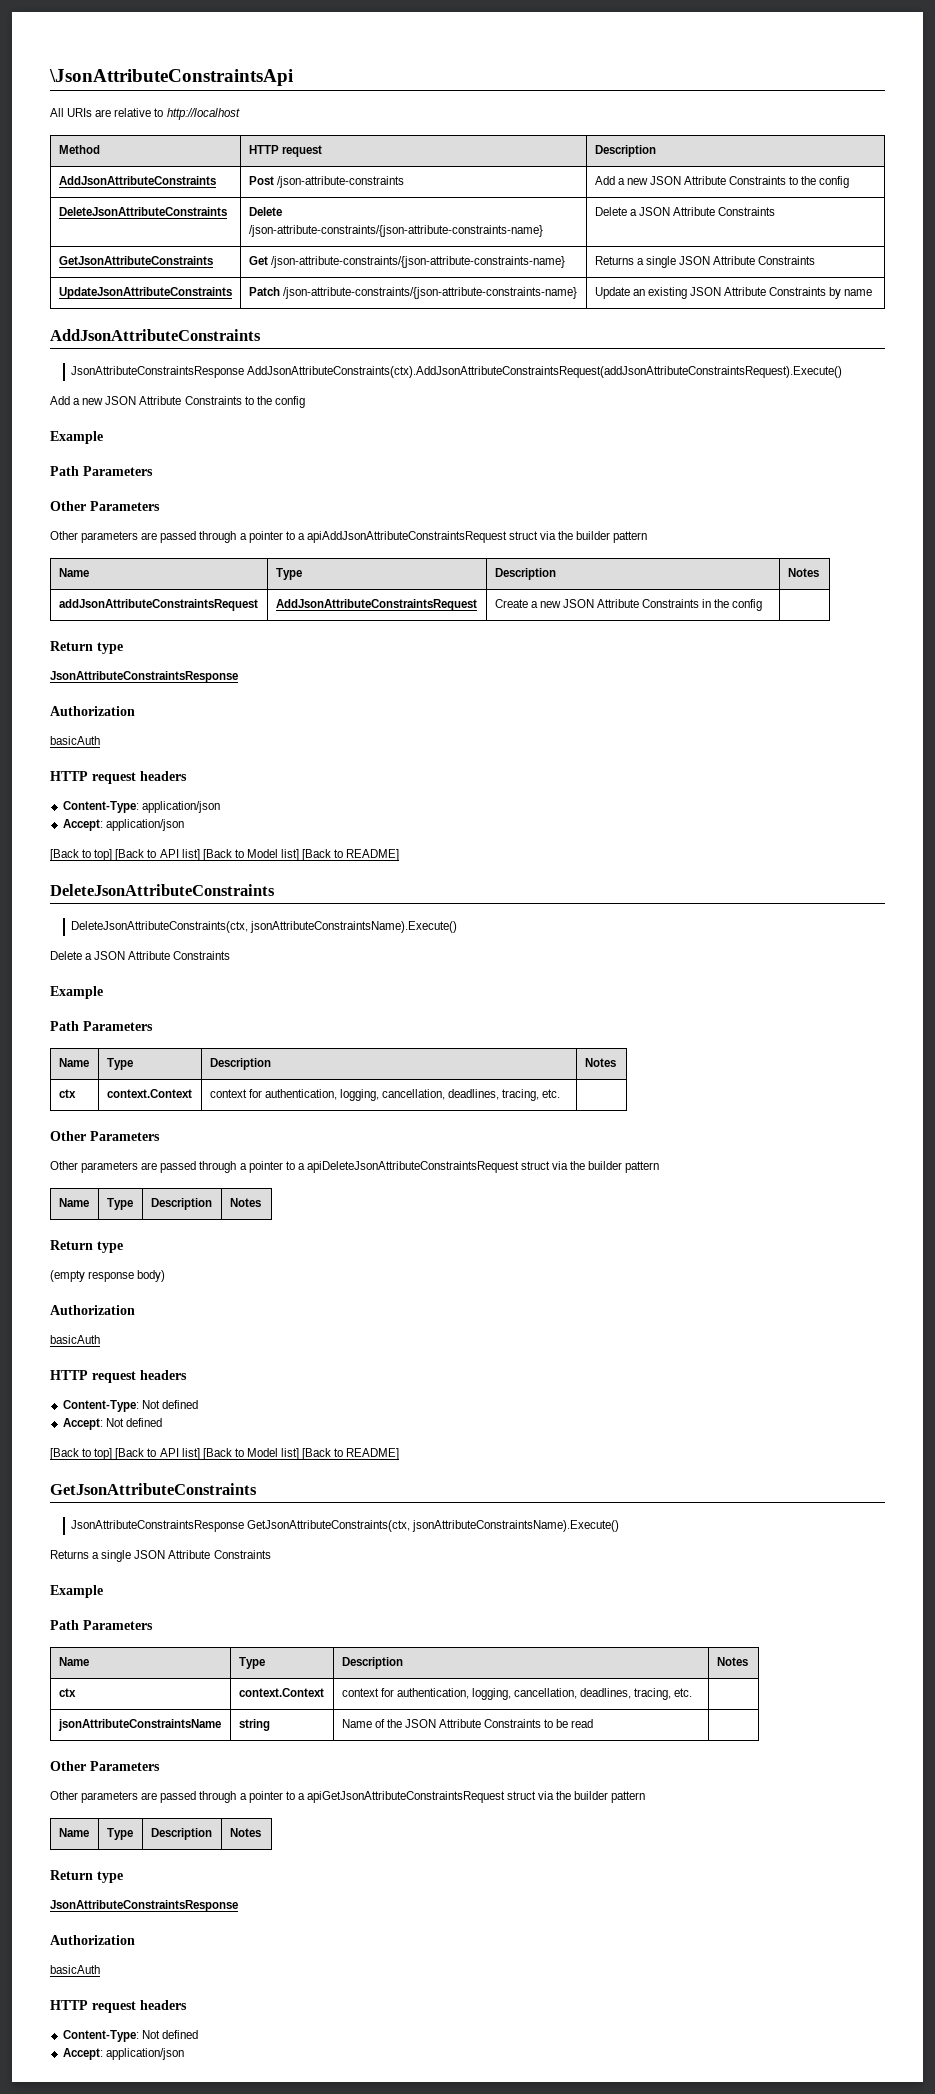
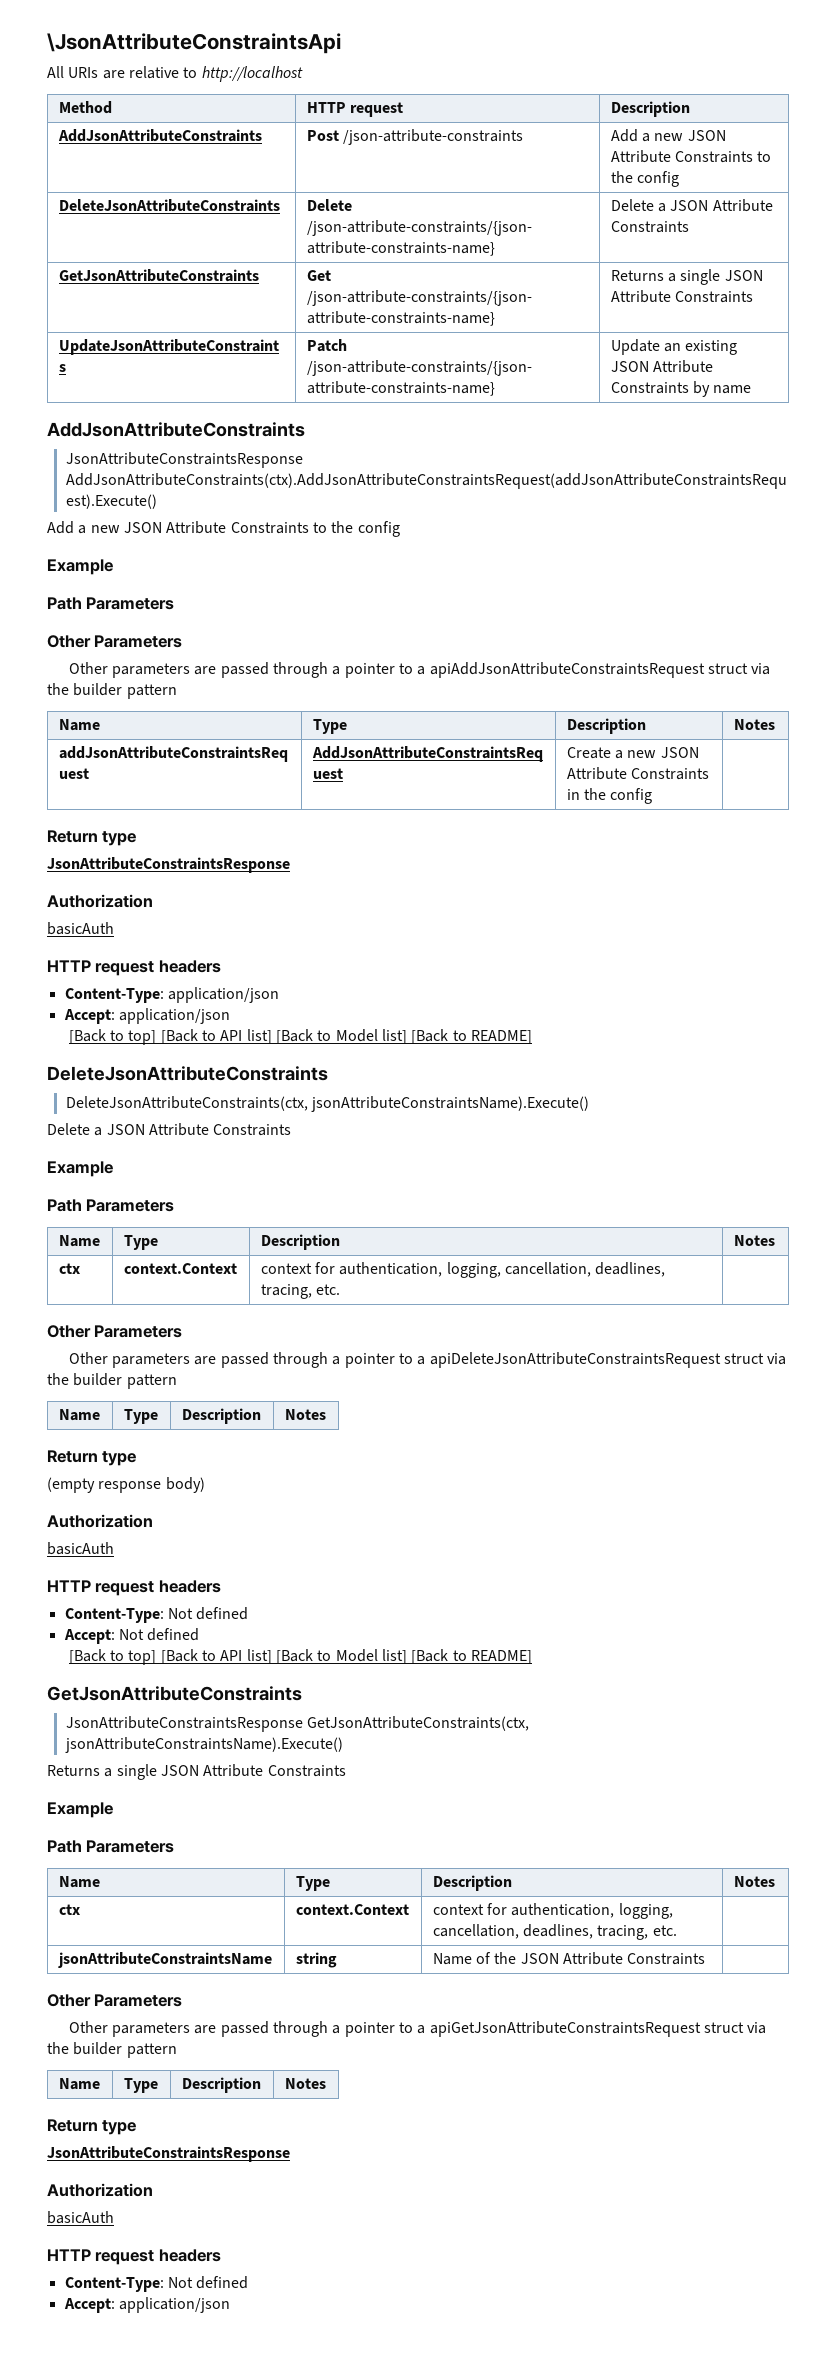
[544,1719,594,1728] to be read -> (706, 1959) none

